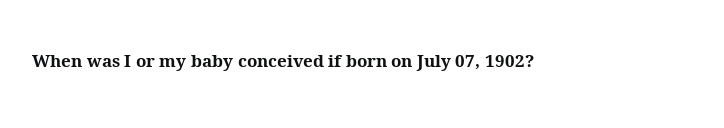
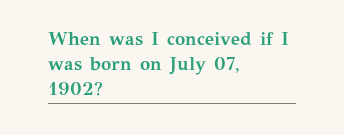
[135,55,344,71] or my baby conceived if -> [167,32,289,46] [48,61,82,71] conceived if I was

